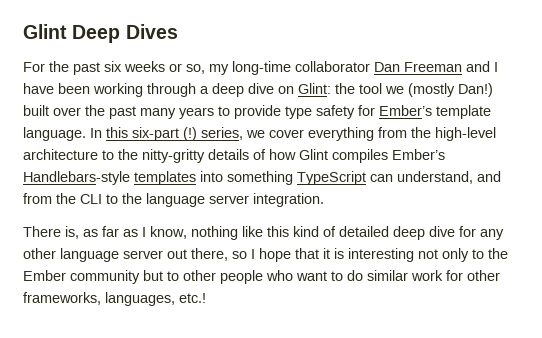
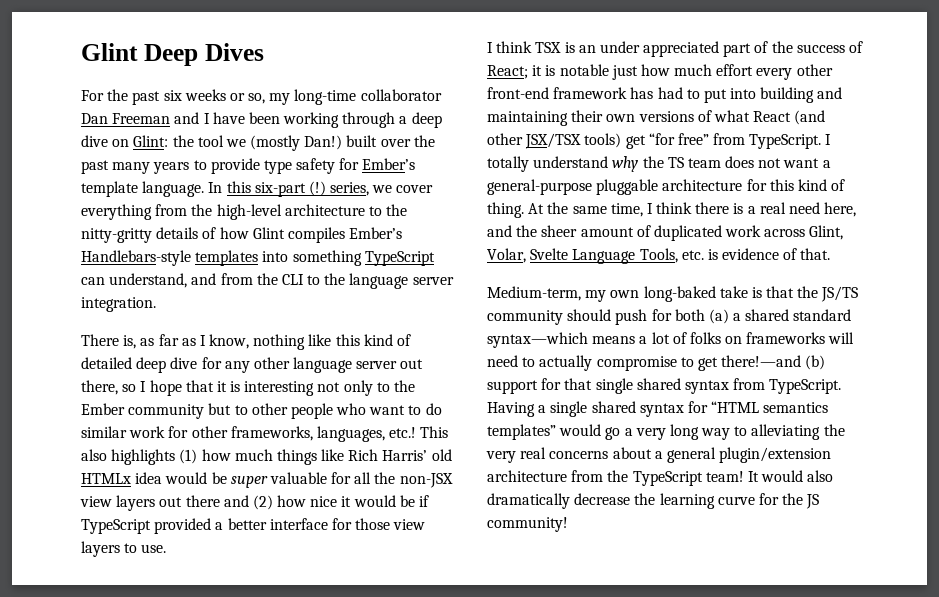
(206, 298) none -> [420,426,449,438] [81,449,452,465] [81,472,453,488] [80,495,430,511] [81,518,426,534] [81,541,167,557] [487,41,864,57] [487,64,833,80] [487,87,843,103] [487,110,826,126] [487,133,832,149] [487,156,831,172] [487,179,846,195] [487,202,857,218] [487,225,844,241] [487,248,831,264] [487,286,859,302] [487,309,852,325] [487,332,855,348] [487,355,826,371] [487,378,842,394] [487,401,829,417] [487,424,845,440] [486,447,832,463] [487,470,834,486] [487,493,820,509] [487,517,568,532] This also highlights (1) how much things like Rich Harris’ old HTMLx idea would be super valuable for all the non-JSX view layers out there and (2) how nice it would be if TypeScript provided a better interface for those view layers to use. // I think TSX is an under appreciated part of the success of React; it is notable just how much effort every other front-end framework has had to put into building and maintaining their own versions of what React (and other JSX/TSX tools) get “for free” from TypeScript. I totally understand why the TS team does not want a general-purpose pluggable architecture for this kind of thing. At the same time, I think there is a real need here, and the sheer amount of duplicated work across Glint, Volar, Svelte Language Tools, etc. is evidence of that. // Medium-term, my own long-baked take is that the JS/TS community should push for both (a) a shared standard syntax—which means a lot of folks on frameworks will need to actually compromise to get there!—and (b) support for that single shared syntax from TypeScript. Having a single shared syntax for “HTML semantics templates” would go a very long way to alleviating the very real concerns about a general plugin/extension architecture from the TypeScript team! It would also dramatically decrease the learning curve for the JS community!

